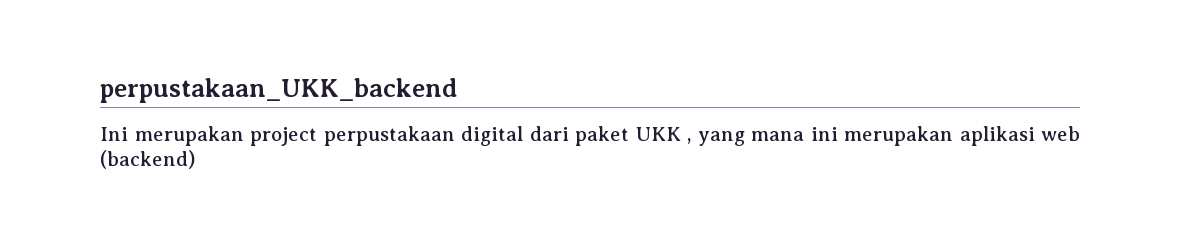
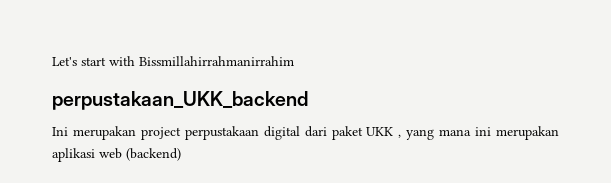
(100, 90) none -> [52,56,294,66] Let's start with Bissmillahirrahmanirrahim //

